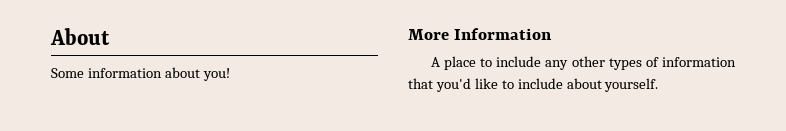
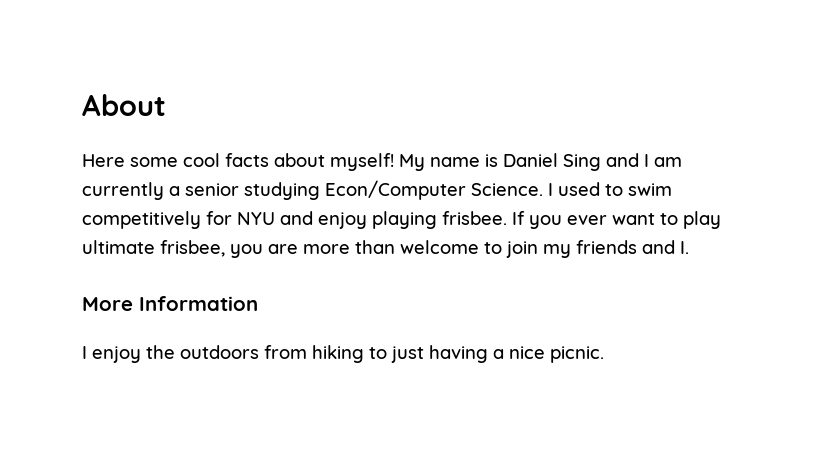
[51,67,230,81] [408,28,552,40] [430,56,736,70] [408,78,659,92] Some information about you! // More Information // A place to include any other types of information that you'd like to include about yourself. -> [82,153,682,171] [82,180,672,200] [82,211,721,229] [82,240,689,258] [82,296,258,311] [82,345,604,363] Here some cool facts about myself! My name is Daniel Sing and I am currently a senior studying Econ/Computer Science. I used to swim competitively for NYU and enjoy playing frisbee. If you ever want to play ultimate frisbee, you are more than welcome to join my friends and I. // More Information // I enjoy the outdoors from hiking to just having a nice picnic.

